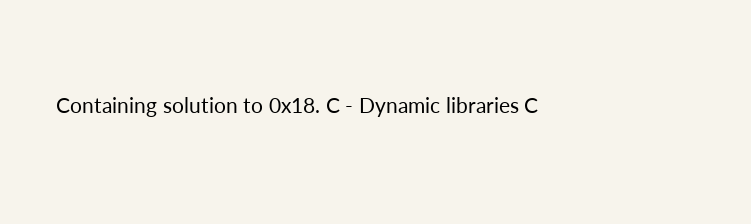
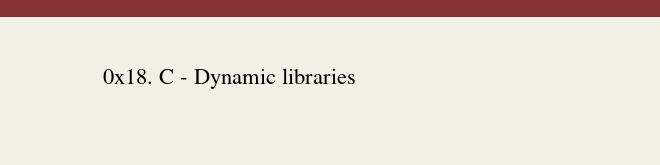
[56,97,264,117] Containing solution to -> (103, 76) none
[524,98,539,113] C -> (357, 76) none

